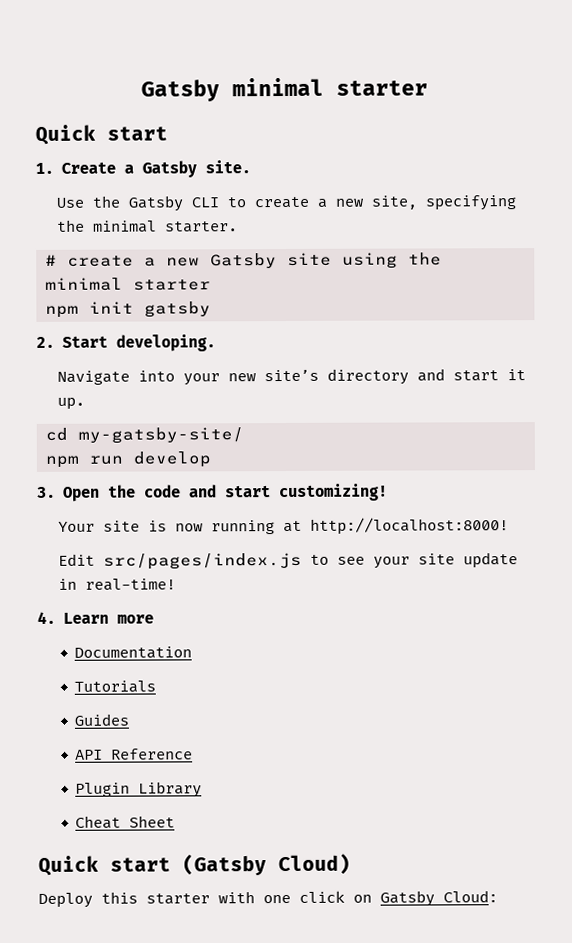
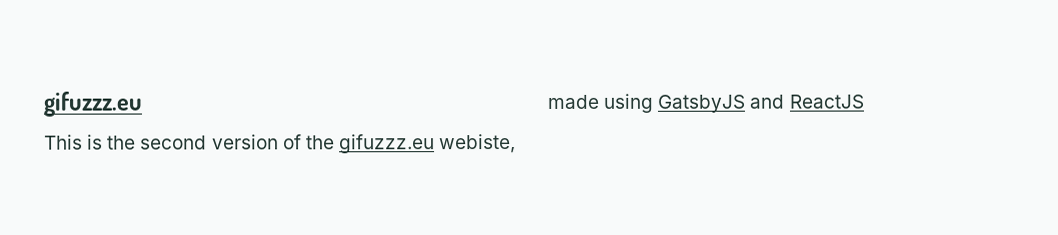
[141,77,428,102] [35,124,168,145] [35,160,251,178] [55,195,516,212] [56,219,238,233] [45,252,442,269] [45,277,211,291] [45,301,211,318] [36,334,216,352] [56,368,526,386] [56,397,85,410] [45,427,244,444] [45,451,211,468] [37,483,388,502] [57,517,509,535] [57,552,518,570] [57,578,176,591] [37,611,154,624] [74,646,193,659] [74,680,157,693] [74,713,130,726] [75,748,194,760] [75,781,203,798] [75,815,176,829] [38,853,351,876] [38,890,498,908] Gatsby minimal starter // Quick start // 1. Create a Gatsby site. // Use the Gatsby CLI to create a new site, specifying the minimal starter. // # create a new Gatsby site using the minimal starter // npm init gatsby // 2. Start developing. // Navigate into your new site’s directory and start it up. // cd my-gatsby-site/ // npm run develop // 3. Open the code and start customizing! // Your site is now running at http://localhost:8000! // Edit src/pages/index.js to see your site update in real-time! // 4. Learn more // Documentation // Tutorials // Guides // API Reference // Plugin Library // Cheat Sheet // Quick start (Gatsby Cloud) // Deploy this starter with one click on Gatsby Cloud: -> [43,91,142,117] [44,134,517,154] [547,93,864,113] gifuzzz.eu // This is the second version of the gifuzzz.eu webiste, made using GatsbyJS and ReactJS

